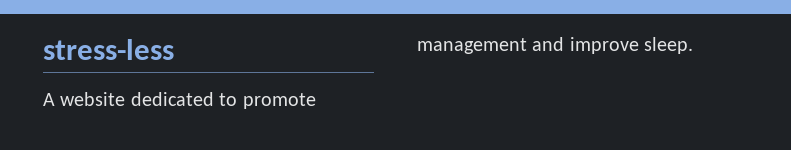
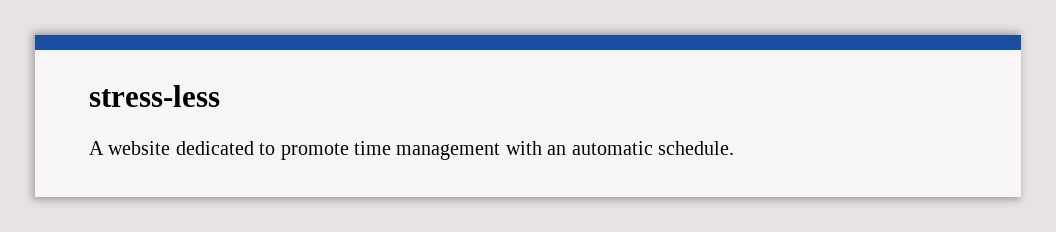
[417,37,694,54] management and improve sleep. -> [354,141,734,160] time management with an automatic schedule.

